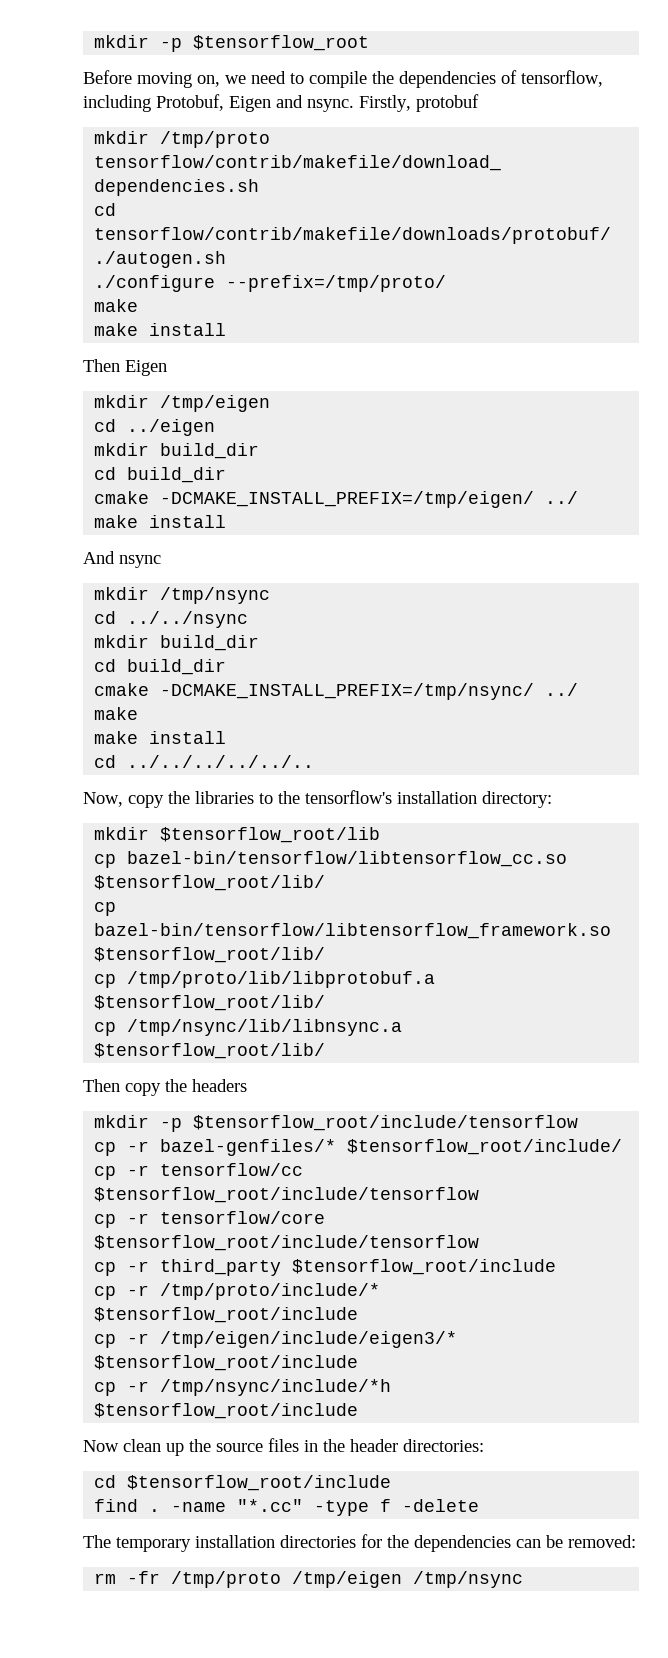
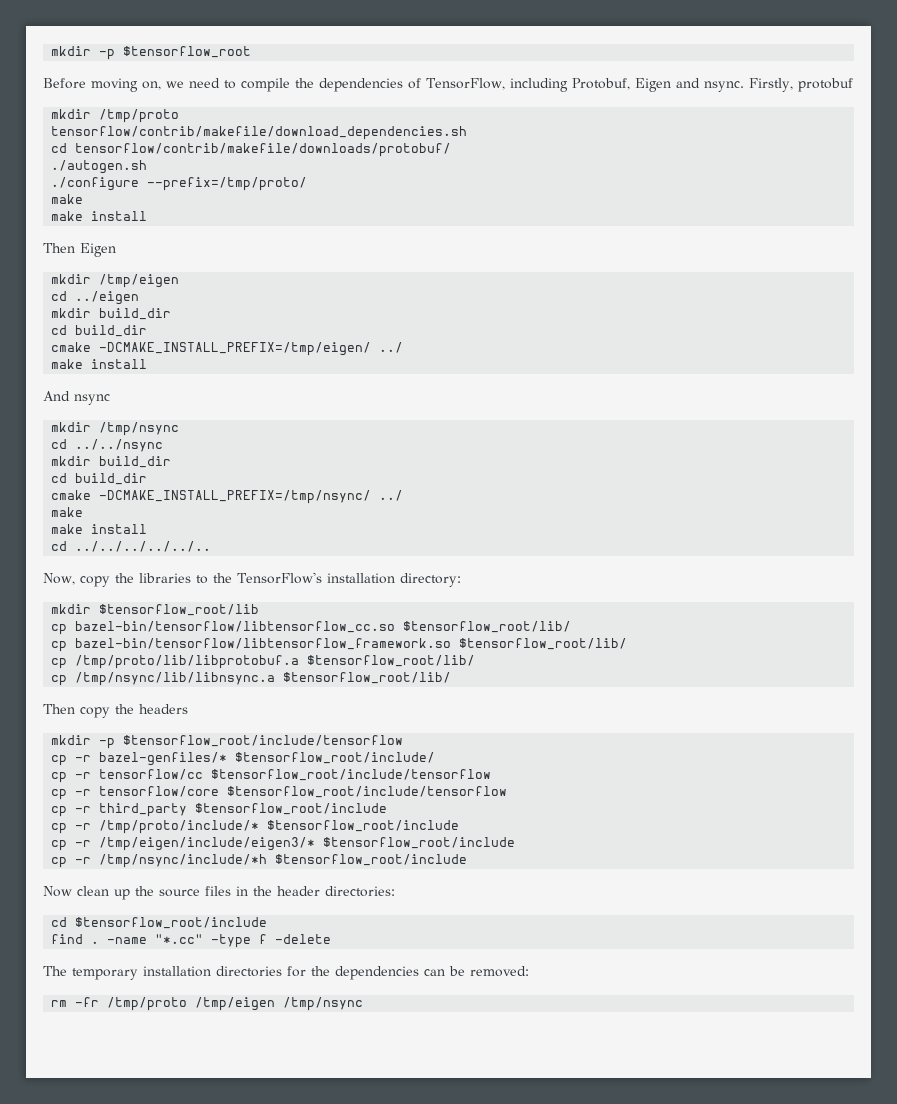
[521,70,603,87] tensorflow, -> [426,78,505,90] TensorFlow,
[305,790,392,804] tensorflow's -> [236,572,322,584] TensorFlow's

